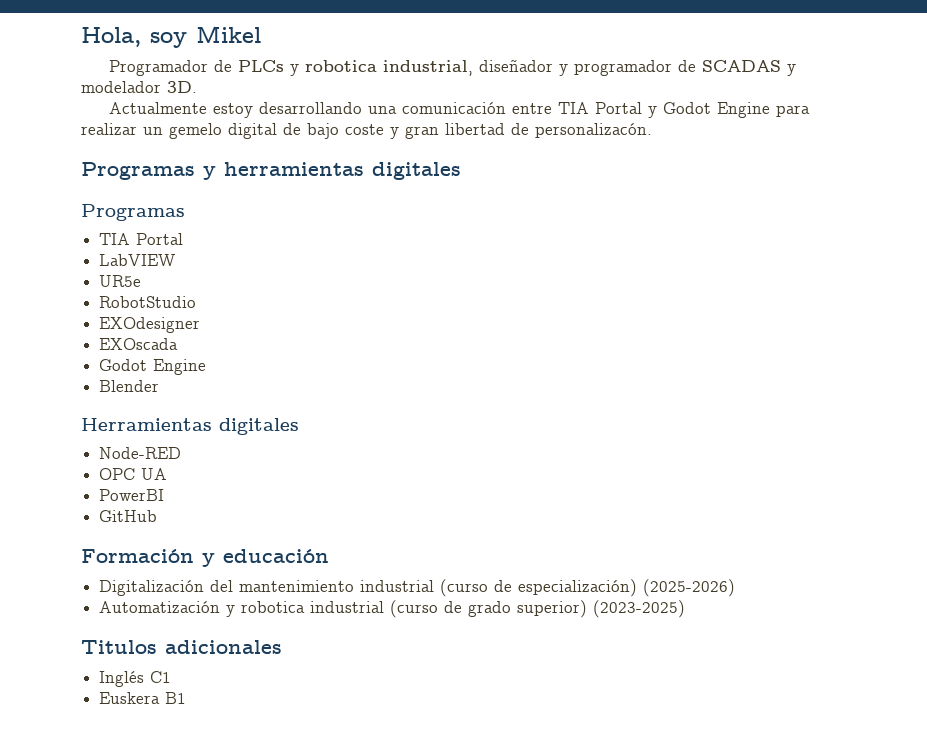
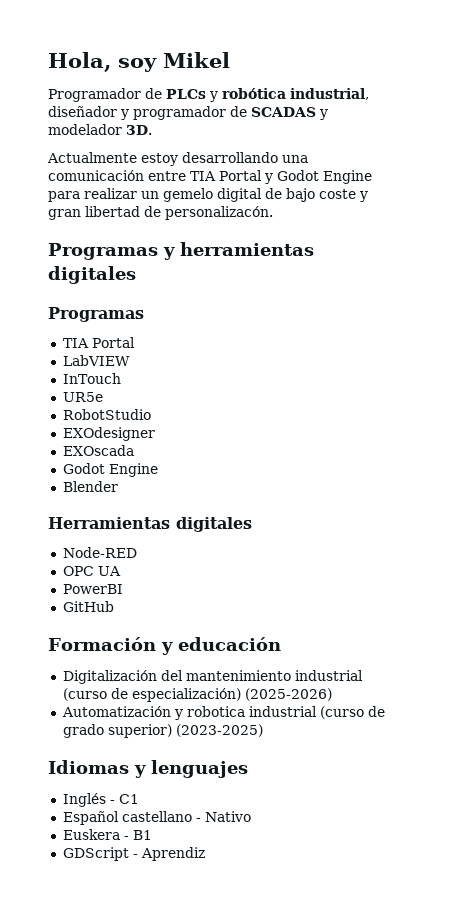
[305,60,378,72] robotica -> [222,88,286,99] robótica
(176, 260) none -> [62,373,121,384] // InTouch
[81,640,282,654] Titulos adicionales -> [48,760,248,778] Idiomas y lenguajes
(145, 679) none -> [109,800,115,804] -
(172, 677) none -> [62,811,251,825] // Español castellano - Nativo
(161, 698) none -> [123,836,129,840] -
(187, 698) none -> [62,847,205,861] // GDScript - Aprendiz

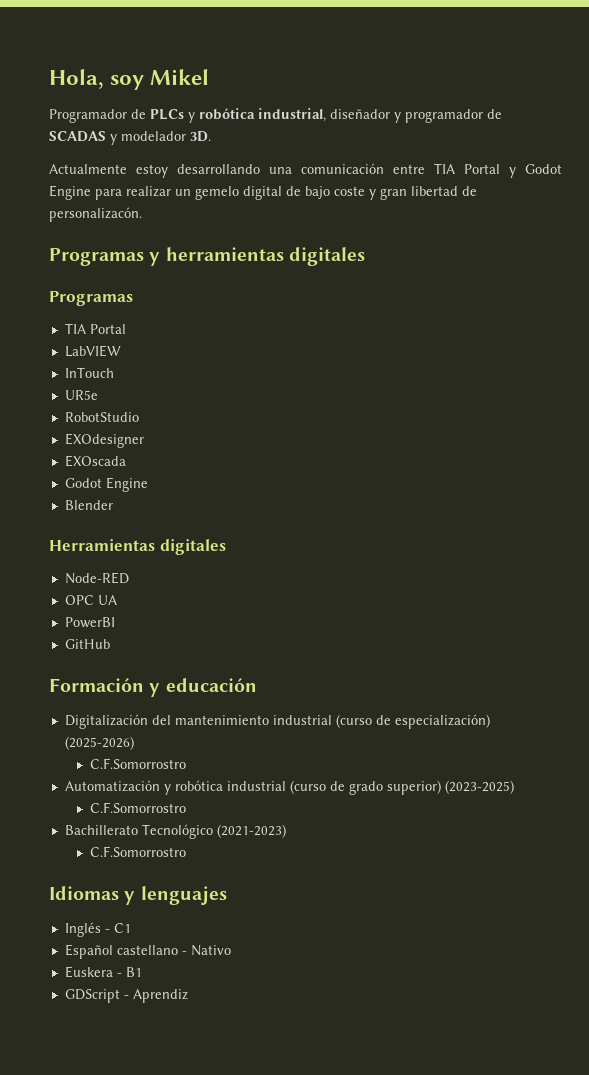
(332, 694) none -> [90,758,187,769] // C.F.Somorrostro
[186,706,245,717] robotica -> [174,780,223,791] robótica
(263, 730) none -> [90,802,187,813] [64,824,286,839] [90,846,187,857] // C.F.Somorrostro // Bachillerato Tecnológico (2021-2023) // C.F.Somorrostro

